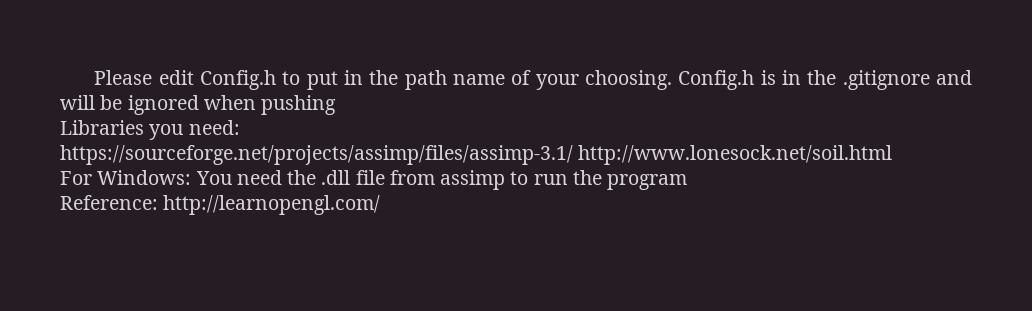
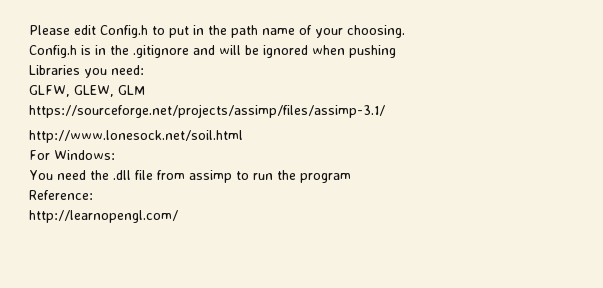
(673, 80) none -> (405, 31) //
(240, 127) none -> [29,85,145,97] // GLFW, GLEW, GLM
(573, 155) none -> (385, 111) //
(192, 177) none -> (115, 155) //
(158, 202) none -> (93, 195) //

